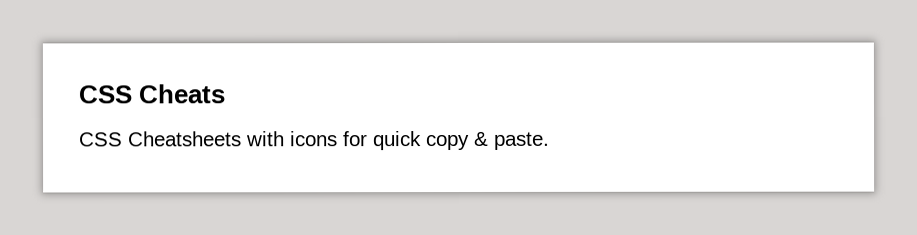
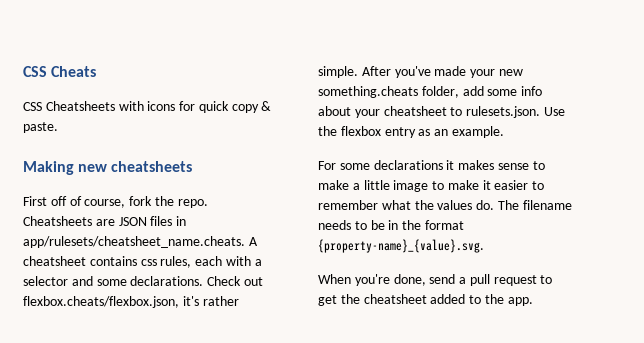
(550, 140) none -> [23,161,193,175] [23,196,208,208] [23,216,187,226] [23,236,258,248] [23,256,262,268] [23,276,263,286] [23,296,239,308] [318,66,523,78] [318,86,543,98] [318,106,565,118] [318,126,504,138] [318,160,545,170] [318,180,545,192] [318,200,572,210] [318,220,464,230] [318,239,484,253] [318,274,553,286] [318,294,533,306] // Making new cheatsheets // First off of course, fork the repo. Cheatsheets are JSON files in app/rulesets/cheatsheet_name.cheats. A cheatsheet contains css rules, each with a selector and some declarations. Check out flexbox.cheats/flexbox.json, it's rather simple. After you've made your new something.cheats folder, add some info about your cheatsheet to rulesets.json. Use the flexbox entry as an example. // For some declarations it makes sense to make a little image to make it easier to remember what the values do. The filename needs to be in the format {property-name}_{value}.svg. // When you're done, send a pull request to get the cheatsheet added to the app.

